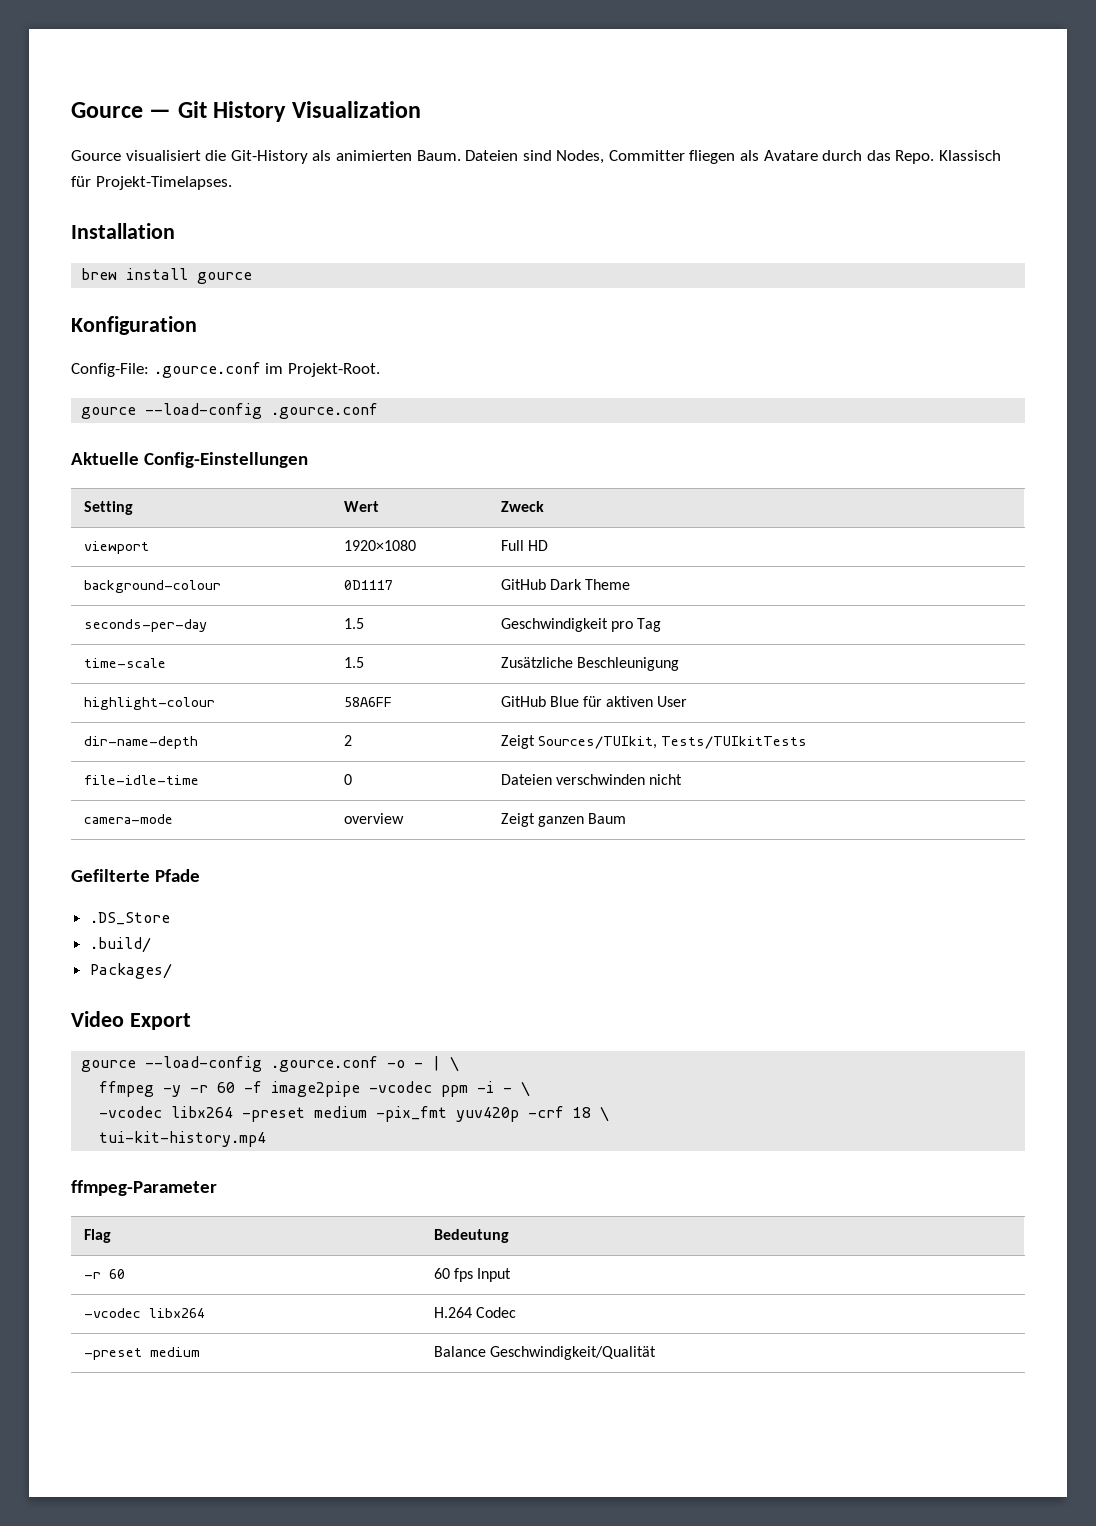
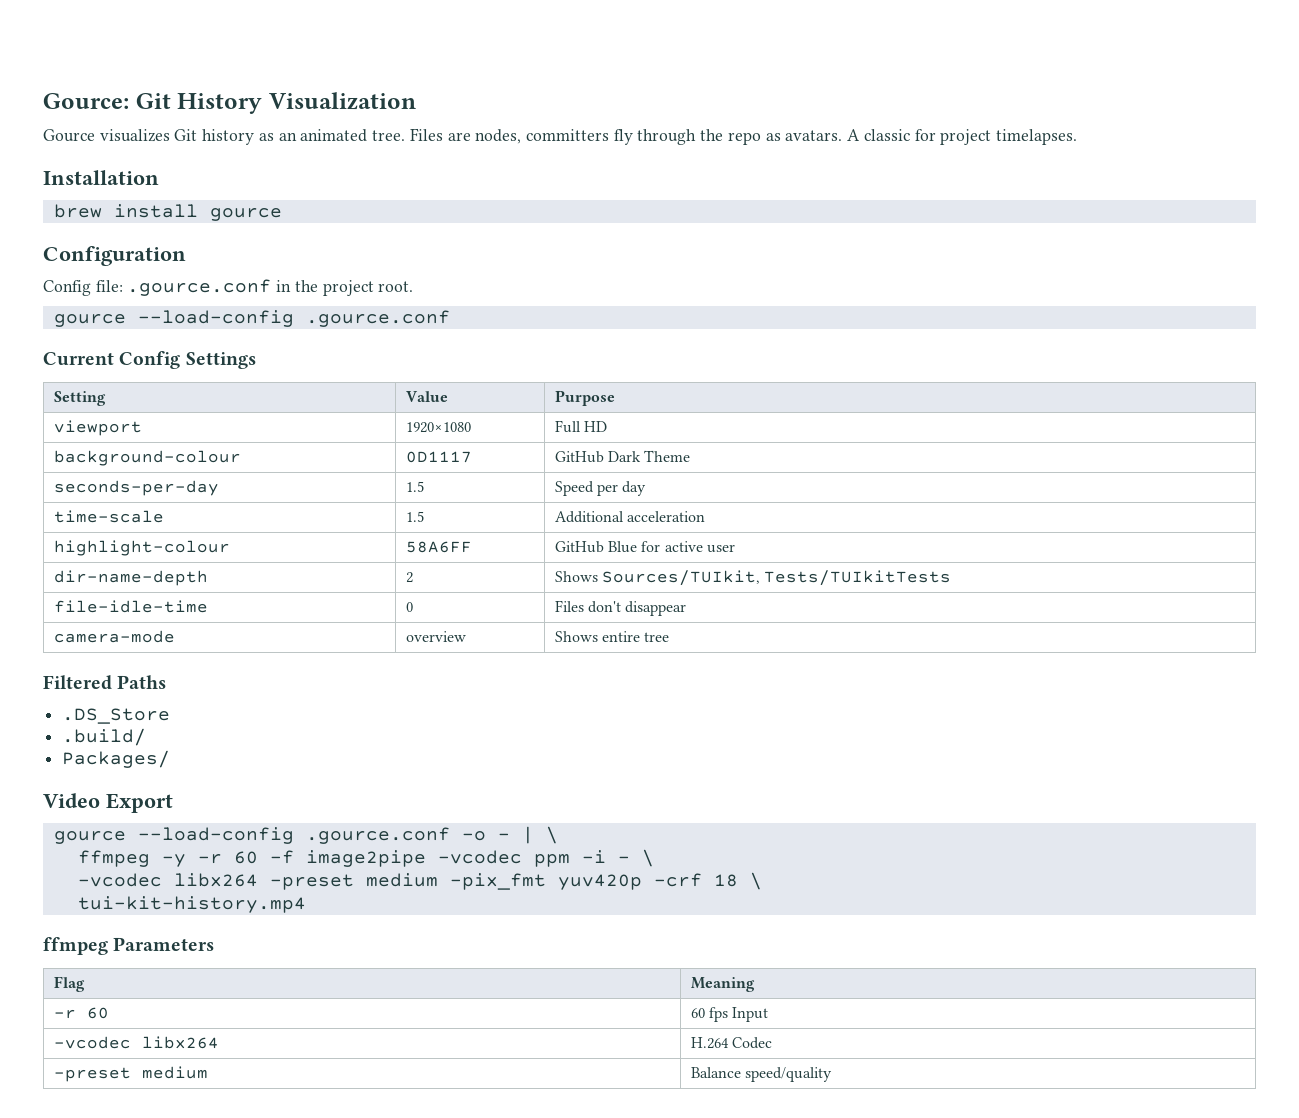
[71,102,172,118] Gource — -> [43,93,129,109] Gource:
[125,150,1002,164] [71,176,232,190] [71,223,175,239] [81,268,253,284] [71,316,197,335] [71,362,380,378] visualisiert die Git-History als animierten Baum. Dateien sind Nodes, Committer fliegen als Avatare durch das Repo. Klassisch für Projekt-Timelapses. // Installation // brew install gource // Konfiguration // Config-File: .gource.conf im Projekt-Root. -> [99,128,1077,145] [43,170,159,185] [53,204,282,221] [43,246,186,266] [43,279,414,296] visualizes Git history as an animated tree. Files are nodes, committers fly through the repo as avatars. A classic for project timelapses. // Installation // brew install gource // Configuration // Config file: .gource.conf in the project root.
[71,452,309,468] Aktuelle Config-Einstellungen -> [43,351,256,369] Current Config Settings
[343,501,379,512] [500,501,544,512] Wert | Zweck -> [405,391,448,402] [554,390,615,406] Value | Purpose
[500,618,661,632] Geschwindigkeit pro Tag -> [554,481,647,496] Speed per day
[500,657,679,671] Zusätzliche Beschleunigung -> [554,511,706,523] Additional acceleration
[582,696,688,707] für aktiven User -> [641,541,735,553] for active user
[500,735,535,749] Zeigt -> [554,571,598,582] Shows
[500,774,682,785] Dateien verschwinden nicht -> [554,600,687,616] Files don't disappear
[500,813,626,827] [71,869,201,882] Zeigt ganzen Baum // Gefilterte Pfade -> [554,631,670,642] [43,675,167,690] Shows entire tree // Filtered Paths
[71,1180,217,1196] ffmpeg-Parameter -> [43,937,215,955] ffmpeg Parameters
[433,1229,509,1243] Bedeutung -> [690,977,755,992] Meaning
[489,1346,656,1360] Geschwindigkeit/Qualität -> [745,1067,833,1082] speed/quality

